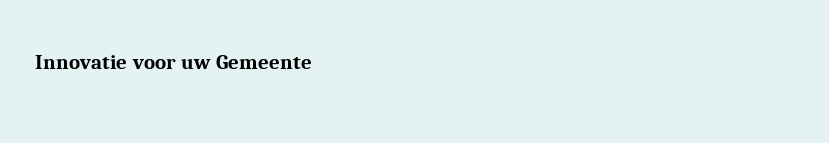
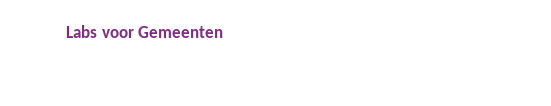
[35,55,313,69] Innovatie voor uw Gemeente -> [66,25,224,38] Labs voor Gemeenten

